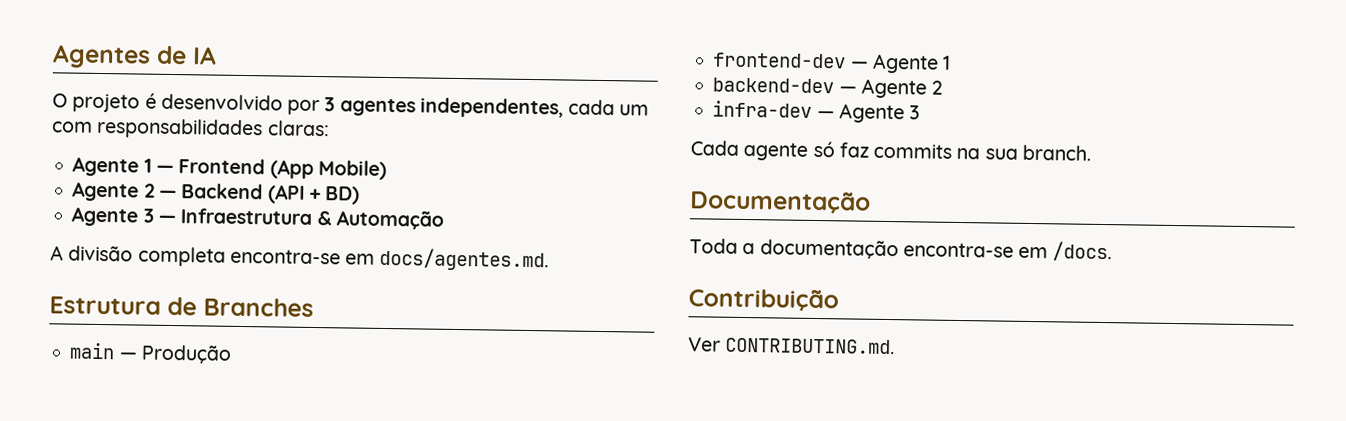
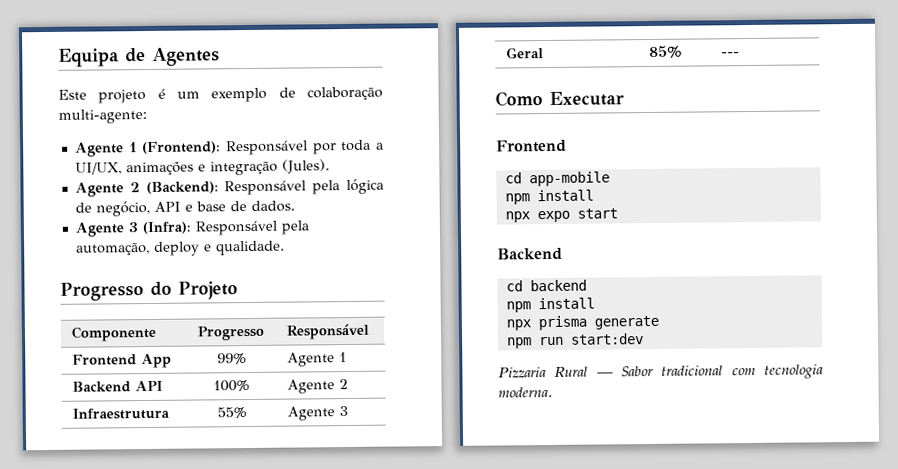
(52, 56) none -> [58,48,146,67] Equipa de
[156,45,217,65] [52,92,650,119] [52,117,330,140] [72,156,387,180] [72,181,361,205] [71,206,444,230] [50,245,550,272] [49,296,314,317] [69,342,232,364] [713,52,952,74] [712,77,944,99] [712,100,921,124] [690,140,1091,161] [689,190,871,214] [689,238,1113,262] [688,288,839,312] [688,337,896,355] de IA // O projeto é desenvolvido por 3 agentes independentes, cada um com responsabilidades claras: // Agente 1 — Frontend (App Mobile) // Agente 2 — Backend (API + BD) // Agente 3 — Infraestrutura & Automação // A divisão completa encontra-se em docs/agentes.md. // Estrutura de Branches // main — Produção // frontend-dev — Agente 1 // backend-dev — Agente 2 // infra-dev — Agente 3 // Cada agente só faz commits na sua branch. // Documentação // Toda a documentação encontra-se em /docs. // Contribuição // Ver CONTRIBUTING.md. -> [58,86,383,104] [58,109,147,124] [74,139,385,157] [74,159,330,176] [74,178,384,197] [74,200,295,217] [74,220,309,237] [75,240,285,256] [60,281,238,301] [70,325,157,342] [197,325,265,341] [285,323,370,340] [71,353,172,369] [216,353,247,365] [286,352,347,367] [71,380,163,393] [213,379,250,392] [286,379,348,394] [71,407,170,420] [216,407,247,419] [286,406,348,421] [505,47,544,59] [649,45,682,58] [720,52,740,57] [495,91,624,107] [496,139,567,153] [504,171,610,187] [504,189,594,205] [504,208,618,223] [497,247,563,261] [505,279,587,292] [505,297,595,313] [505,315,659,331] [506,333,644,349] [498,364,823,379] [498,386,553,398] // Este projeto é um exemplo de colaboração multi-agente: // Agente 1 (Frontend): Responsável por toda a UI/UX, animações e integração (Jules). // Agente 2 (Backend): Responsável pela lógica de negócio, API e base de dados. // Agente 3 (Infra): Responsável pela automação, deploy e qualidade. // Progresso do Projeto // Componente | Progresso | Responsável // Frontend App | 99% | Agente 1 // Backend API | 100% | Agente 2 // Infraestrutura | 55% | Agente 3 // Geral | 85% | --- // Como Executar // Frontend // cd app-mobile // npm install // npx expo start // Backend // cd backend // npm install // npx prisma generate // npm run start:dev // Pizzaria Rural — Sabor tradicional com tecnologia moderna.

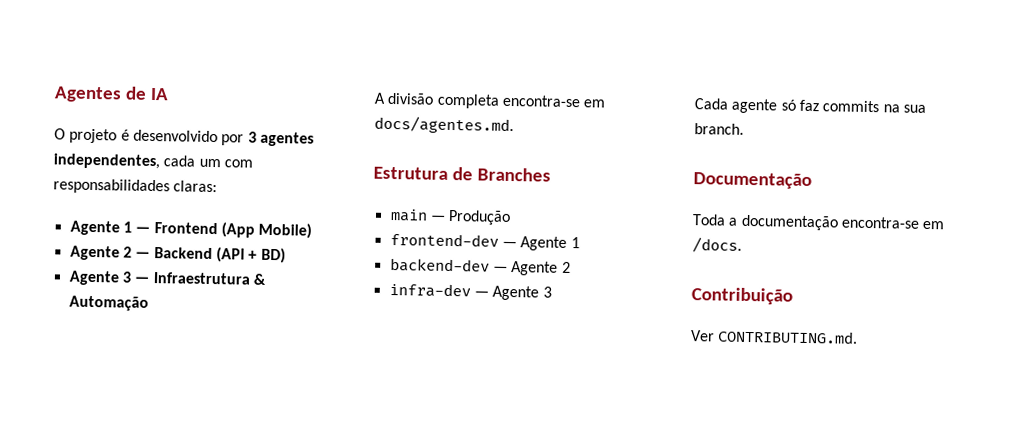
[58,47,220,67] [58,86,383,104] [58,109,147,124] [74,139,385,157] [74,159,330,176] [74,178,384,197] [74,200,295,217] [74,220,309,237] [75,240,285,256] [60,281,238,301] [70,325,157,342] [197,325,265,341] [285,323,370,340] [71,353,172,369] [216,353,247,365] [286,352,347,367] [71,380,163,393] [213,379,250,392] [286,379,348,394] [71,407,170,420] [216,407,247,419] [286,406,348,421] [505,47,544,59] [649,45,682,58] [720,52,740,57] [495,91,624,107] [496,139,567,153] [504,171,610,187] [504,189,594,205] [504,208,618,223] [497,247,563,261] [505,279,587,292] [505,297,595,313] [505,315,659,331] [506,333,644,349] [498,364,823,379] [498,386,553,398] Equipa de Agentes // Este projeto é um exemplo de colaboração multi-agente: // Agente 1 (Frontend): Responsável por toda a UI/UX, animações e integração (Jules). // Agente 2 (Backend): Responsável pela lógica de negócio, API e base de dados. // Agente 3 (Infra): Responsável pela automação, deploy e qualidade. // Progresso do Projeto // Componente | Progresso | Responsável // Frontend App | 99% | Agente 1 // Backend API | 100% | Agente 2 // Infraestrutura | 55% | Agente 3 // Geral | 85% | --- // Como Executar // Frontend // cd app-mobile // npm install // npx expo start // Backend // cd backend // npm install // npx prisma generate // npm run start:dev // Pizzaria Rural — Sabor tradicional com tecnologia moderna. -> [54,86,169,103] [54,128,314,147] [53,153,253,170] [53,178,218,195] [69,220,313,239] [69,245,286,264] [68,270,267,286] [68,295,149,311] [374,92,606,109] [374,115,514,135] [373,166,551,182] [389,208,512,226] [389,232,580,251] [389,257,571,276] [388,282,552,301] [694,98,926,114] [694,123,744,135] [693,172,812,190] [692,214,945,231] [692,237,742,253] [691,287,793,305] [690,329,859,344] Agentes de IA // O projeto é desenvolvido por 3 agentes independentes, cada um com responsabilidades claras: // Agente 1 — Frontend (App Mobile) // Agente 2 — Backend (API + BD) // Agente 3 — Infraestrutura & Automação // A divisão completa encontra-se em docs/agentes.md. // Estrutura de Branches // main — Produção // frontend-dev — Agente 1 // backend-dev — Agente 2 // infra-dev — Agente 3 // Cada agente só faz commits na sua branch. // Documentação // Toda a documentação encontra-se em /docs. // Contribuição // Ver CONTRIBUTING.md.

